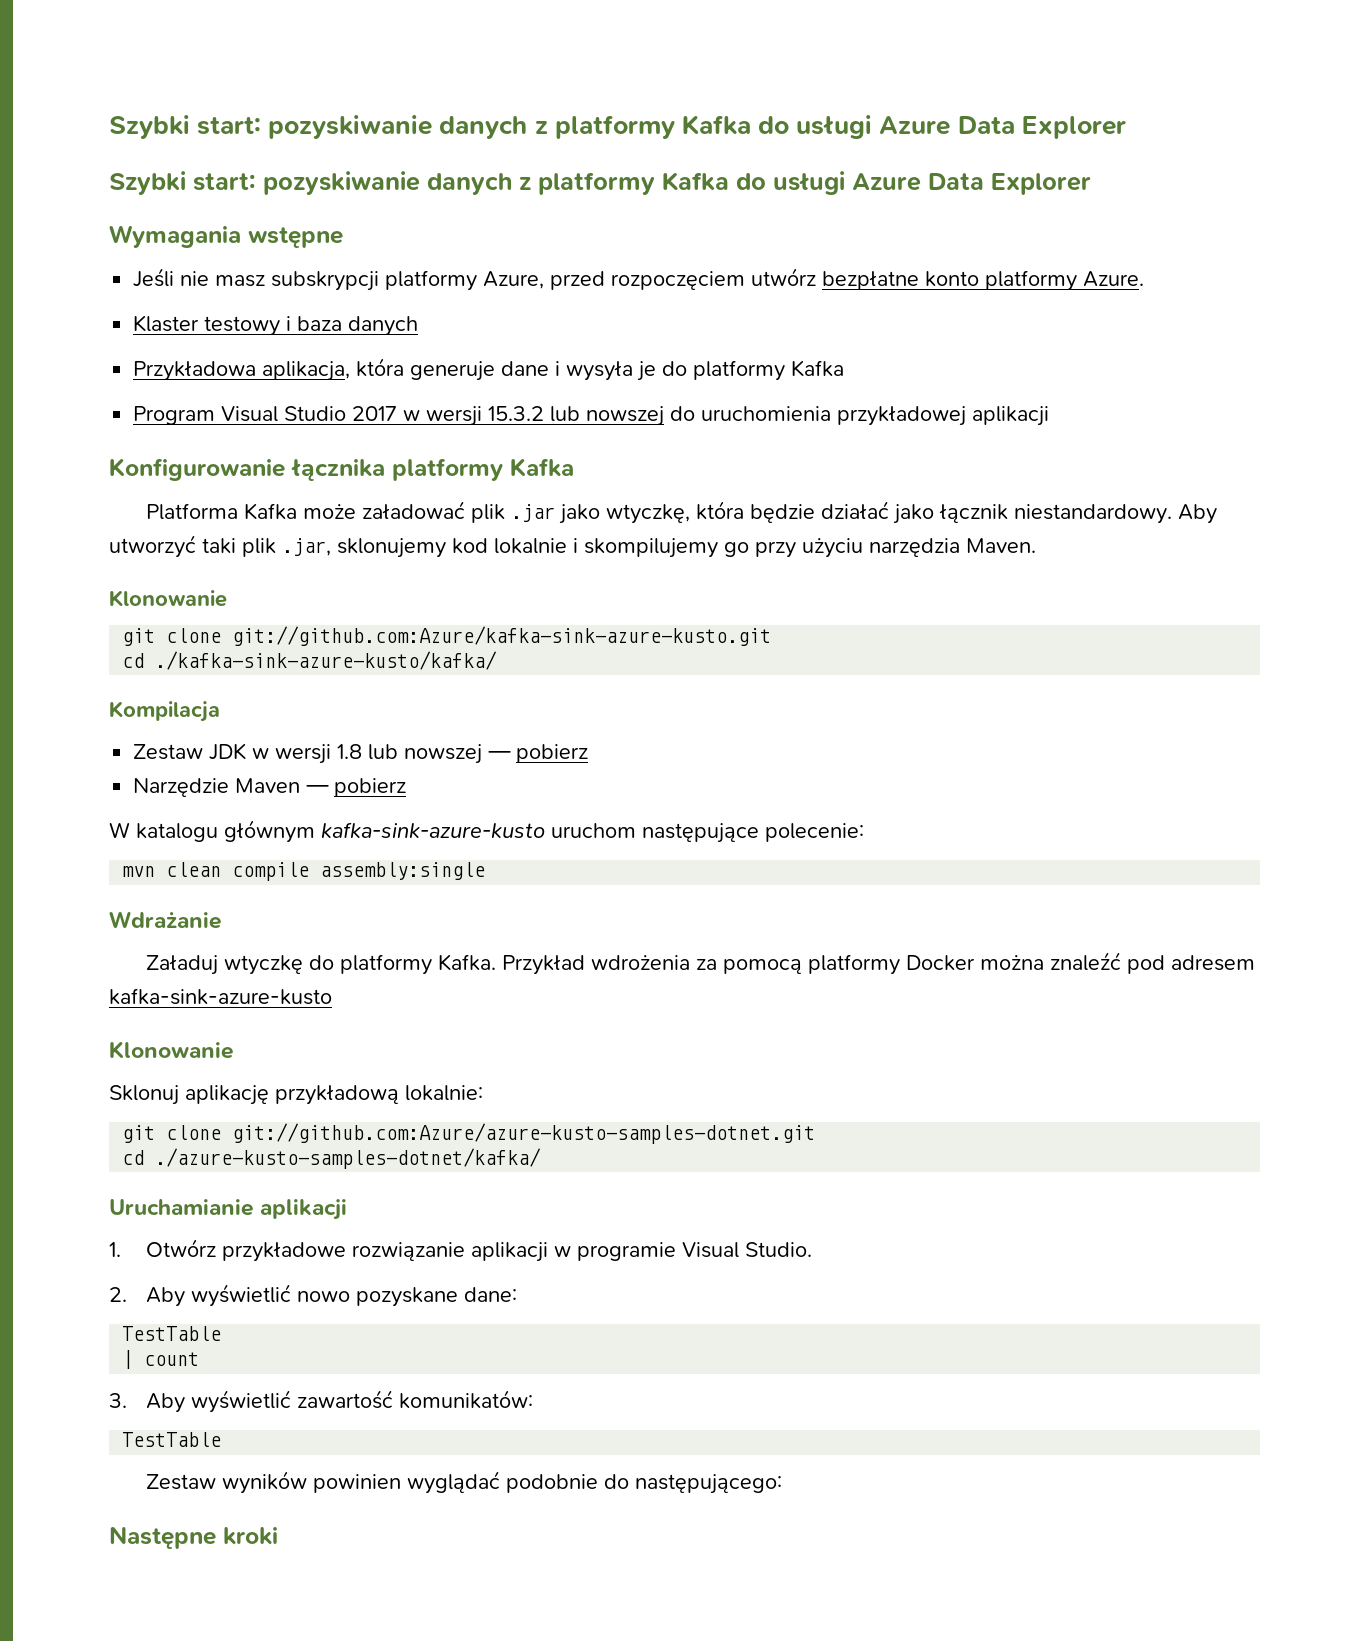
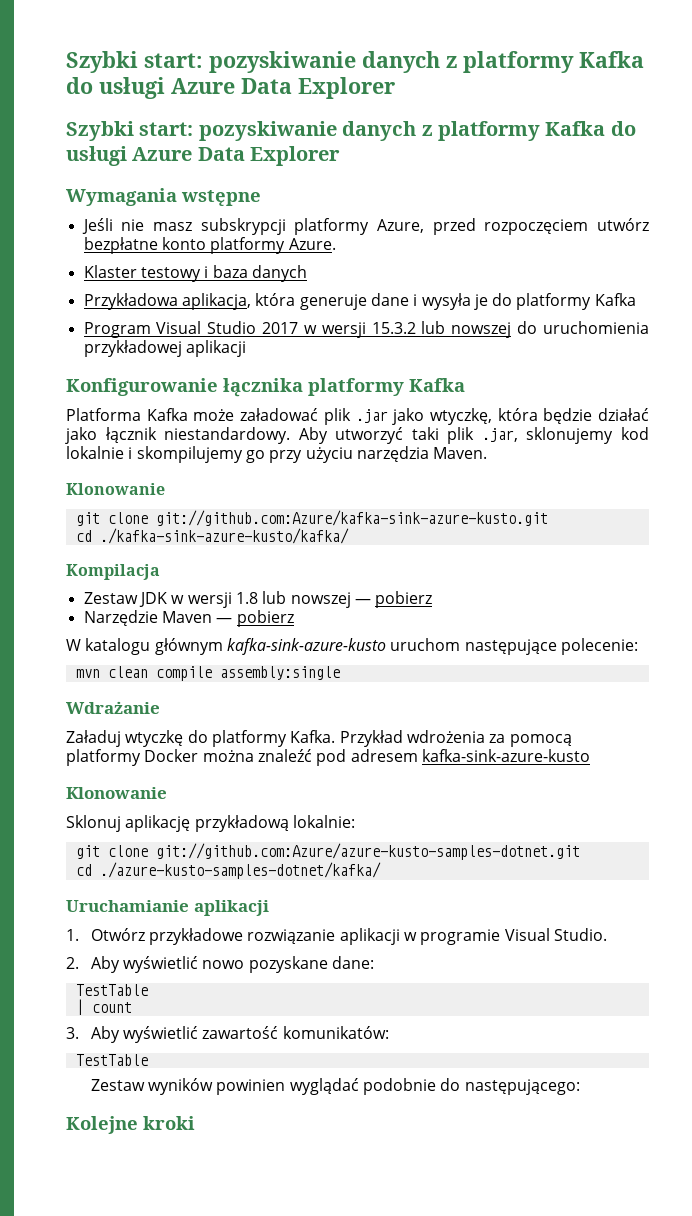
[109,1526,216,1549] Następne -> [66,1116,138,1134] Kolejne

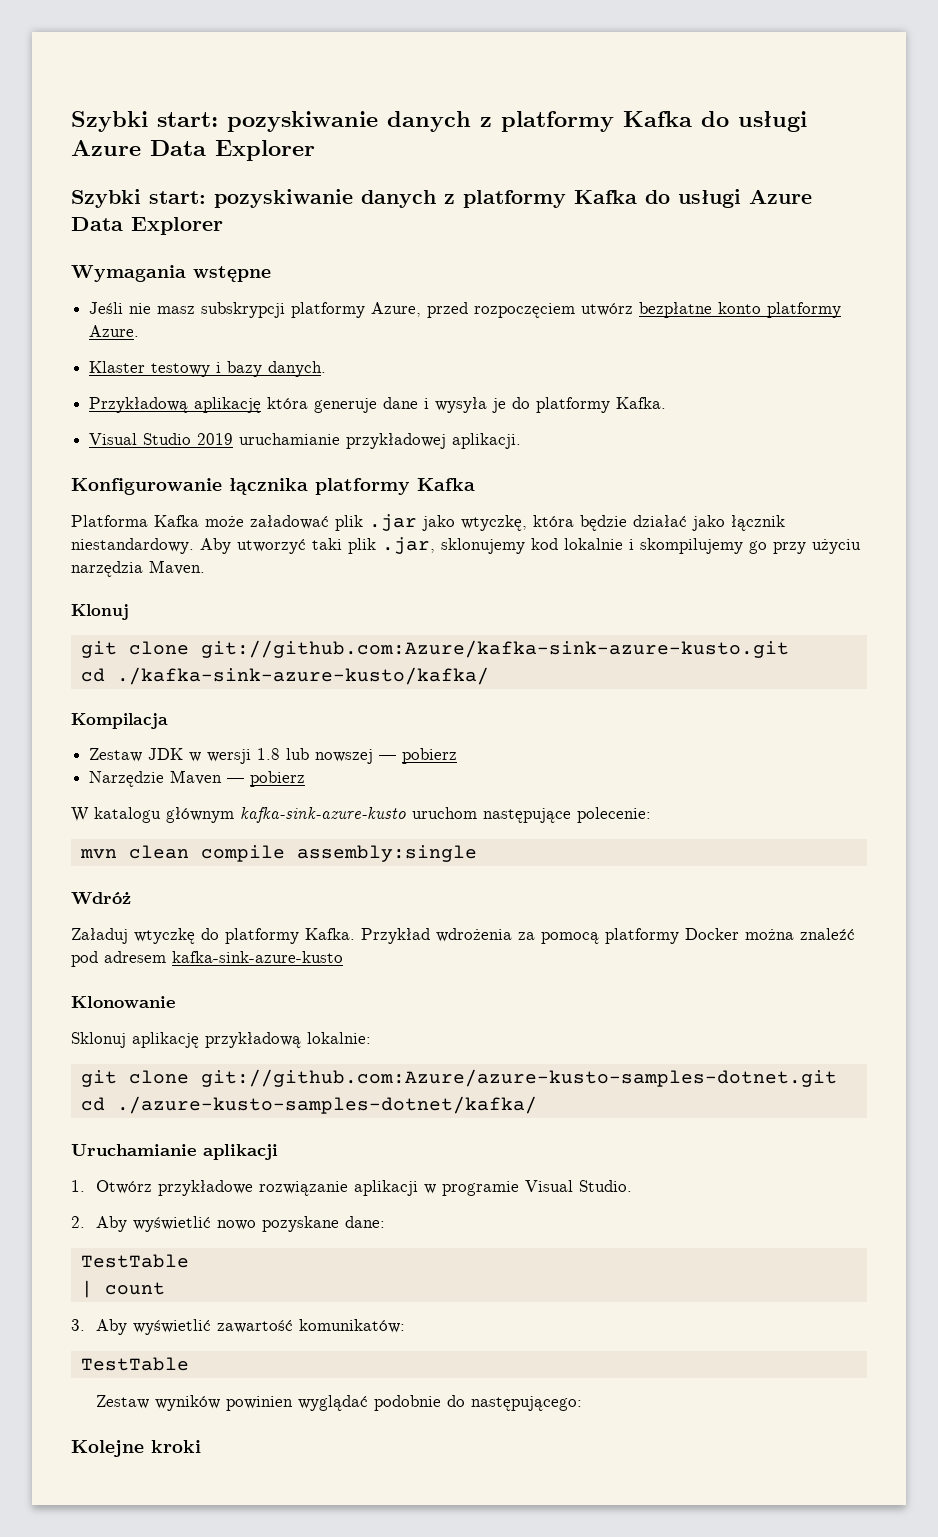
[212,265,307,282] [83,293,251,310] baza danych // Przykładowa aplikacja, -> [227,361,327,377] [89,397,262,413] bazy danych. // Przykładową aplikację
[594,293,636,306] [83,321,649,338] [83,340,246,357] Kafka // Program Visual Studio 2017 w wersji 15.3.2 lub nowszej do uruchomienia przykładowej aplikacji -> [616,397,667,409] [89,433,522,449] Kafka. // Visual Studio 2019 uruchamianie przykładowej aplikacji.
[66,483,165,495] Klonowanie -> [71,604,129,620] Klonuj
[66,701,160,714] Wdrażanie -> [71,892,131,905] Wdróż

